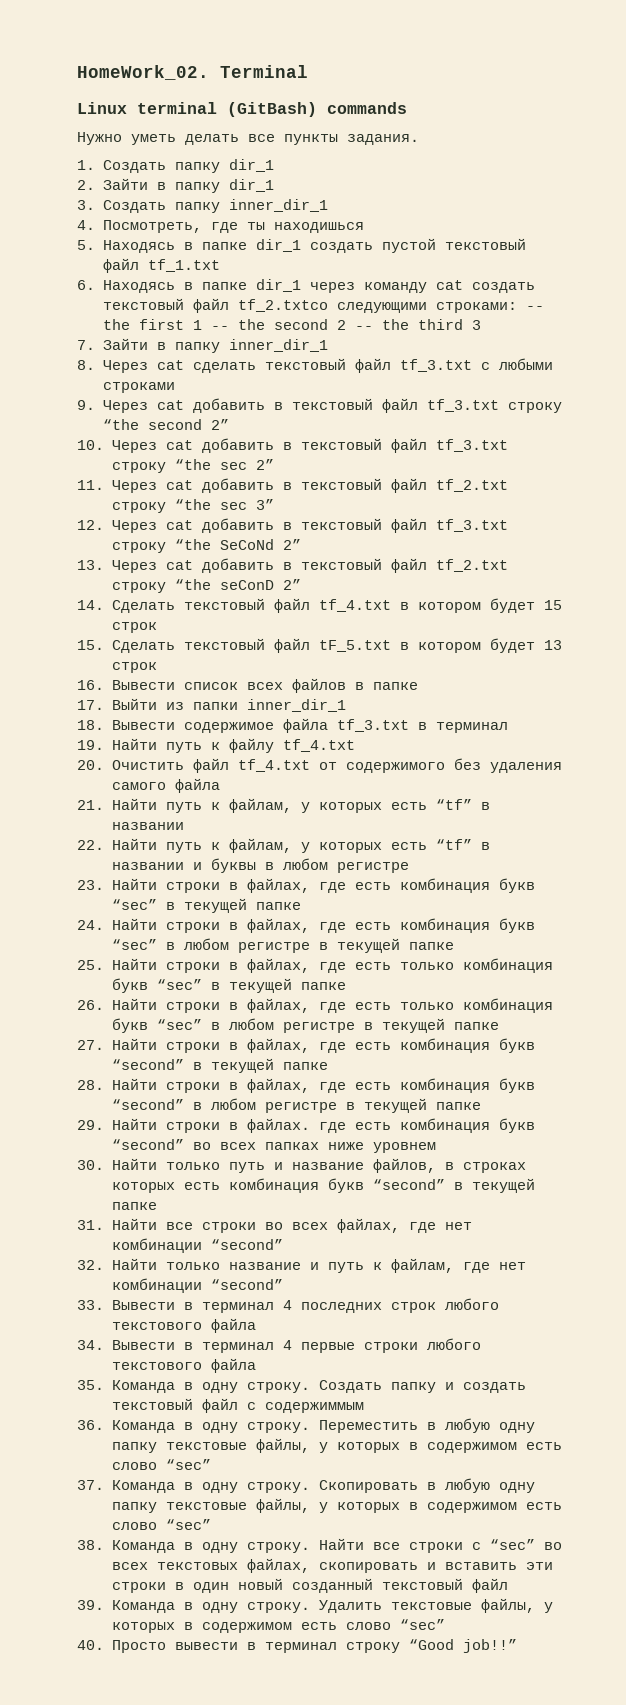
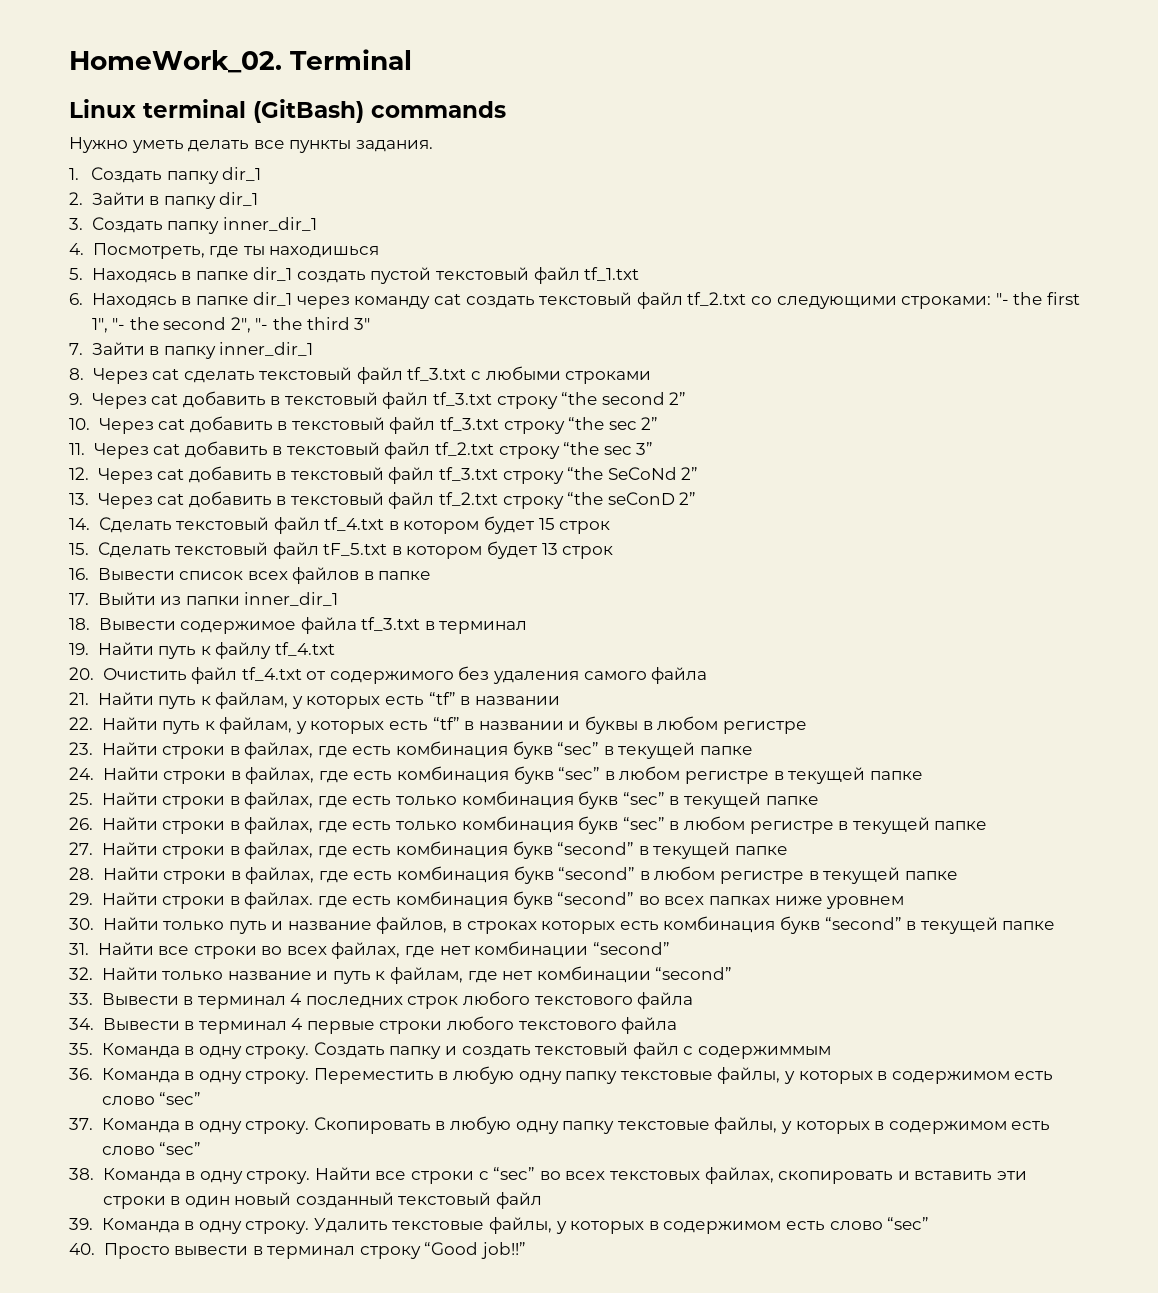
[237,299,328,312] tf_2.txtсо -> [687,292,772,306] tf_2.txt со
[525,306,544,310] -- -> [995,293,1009,305] "-
[192,319,373,330] 1 -- the second 2 -- -> [91,317,269,333] 1", "- the second 2", "-
[471,320,481,330] 3 -> [354,318,371,330] 3"

